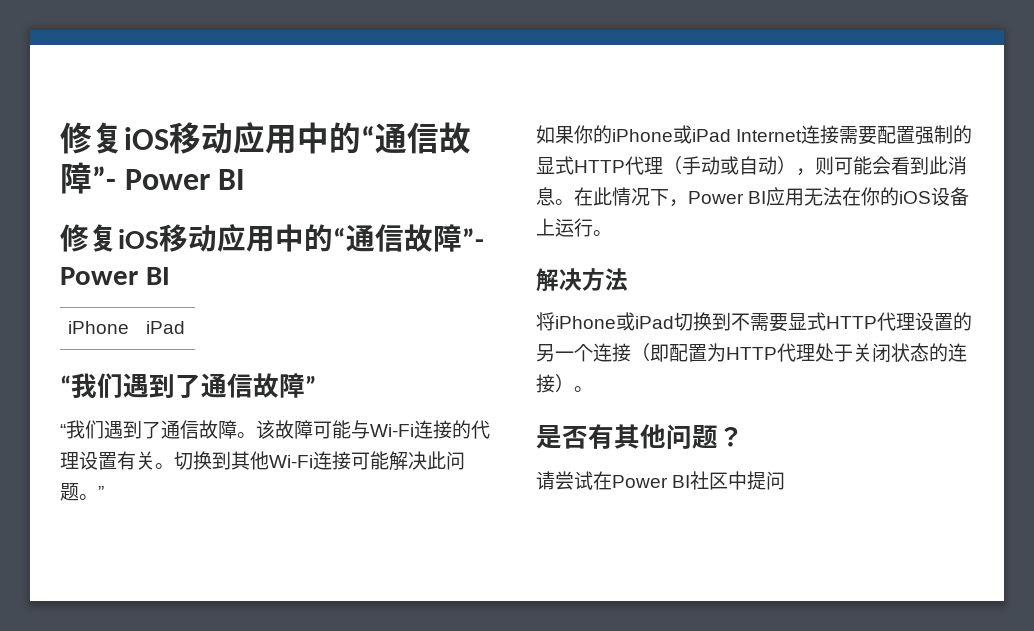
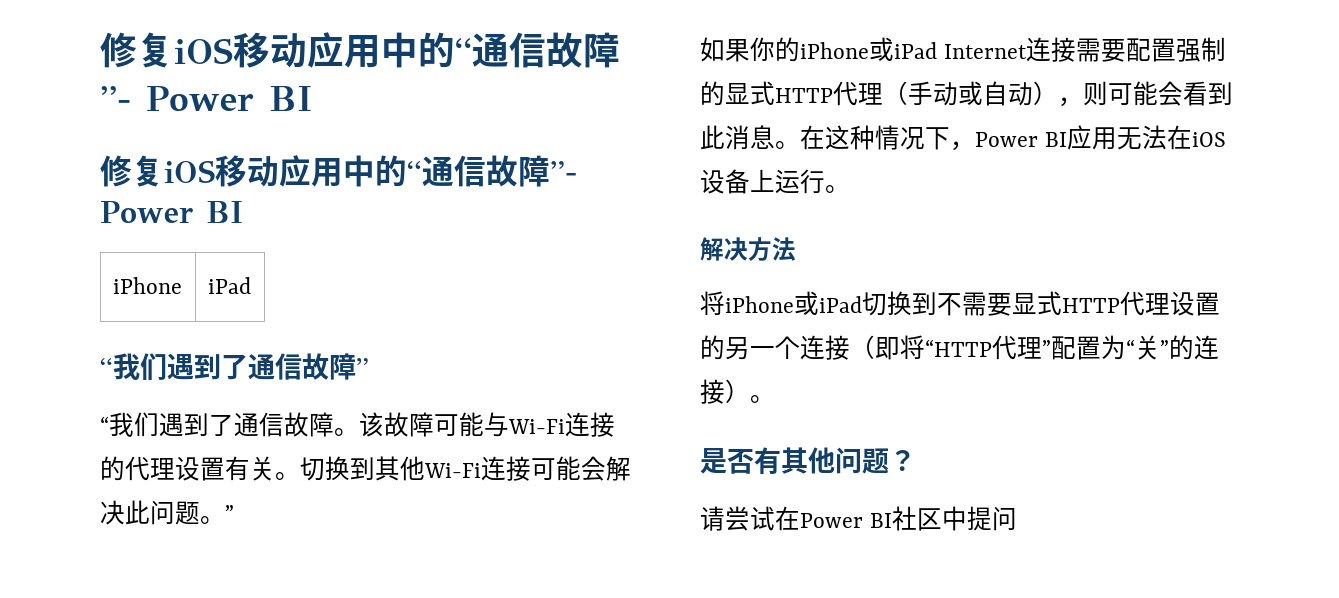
(389, 460) none -> [581,456,606,481] 会
[593,187,612,206] 此 -> [825,125,875,150] 这种
[861,187,900,206] 你的 -> (1192, 137) none
[669,343,929,363] 配置为HTTP代理处于关闭状态 -> [900,335,1169,360] 将“HTTP代理”配置为“关”

